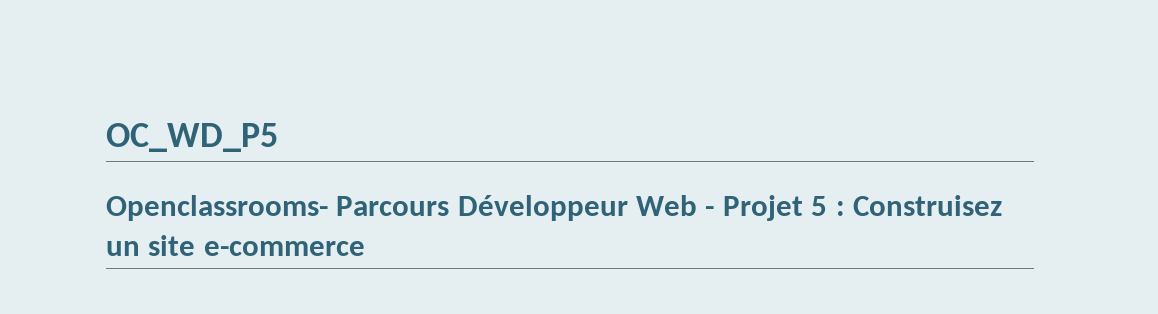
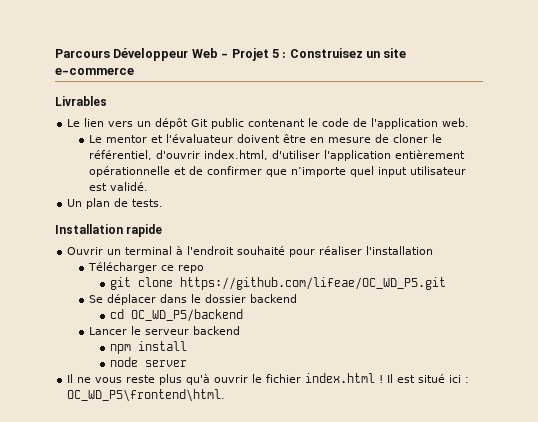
[106,123,278,152] [106,195,328,221] OC_WD_P5 // Openclassrooms- -> (55, 53) none
(365, 248) none -> [55,96,107,106] [67,118,470,129] [88,134,442,143] [88,150,465,161] [88,166,466,177] [88,182,148,191] [67,198,164,209] [55,224,163,237] [67,246,434,257] [87,262,204,273] [110,277,447,290] [88,294,297,305] [110,309,244,322] [88,326,240,335] [110,341,188,354] [110,357,188,367] [67,373,470,385] [67,389,226,402] // Livrables // Le lien vers un dépôt Git public contenant le code de l'application web. // Le mentor et l'évaluateur doivent être en mesure de cloner le référentiel, d'ouvrir index.html, d'utiliser l'application entièrement opérationnelle et de confirmer que n’importe quel input utilisateur est validé. // Un plan de tests. // Installation rapide // Ouvrir un terminal à l'endroit souhaité pour réaliser l'installation // Télécharger ce repo // git clone https://github.com/lifeae/OC_WD_P5.git // Se déplacer dans le dossier backend // cd OC_WD_P5/backend // Lancer le serveur backend // npm install // node server // Il ne vous reste plus qu'à ouvrir le fichier index.html ! Il est situé ici : OC_WD_P5\frontend\html.

